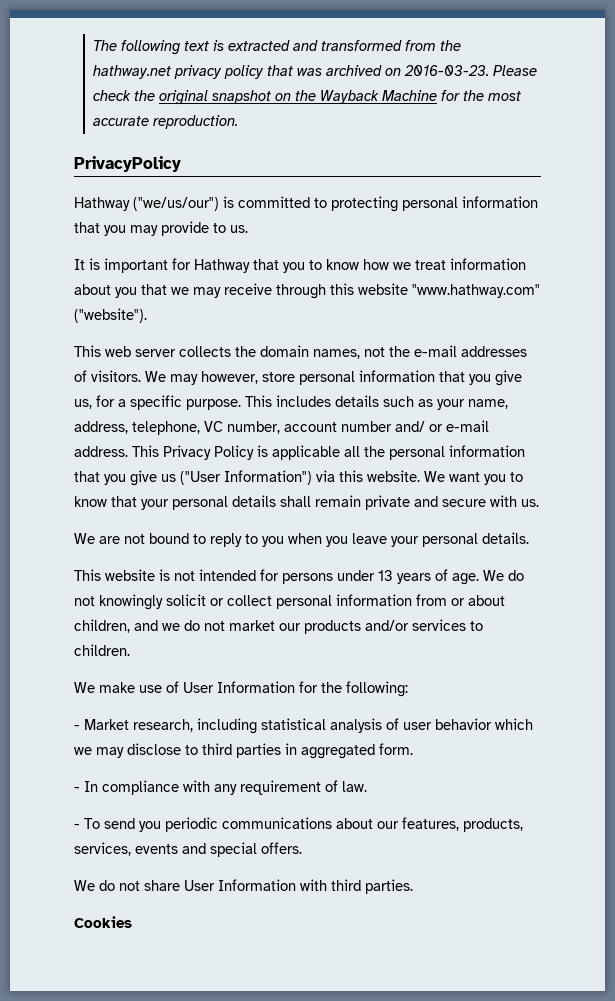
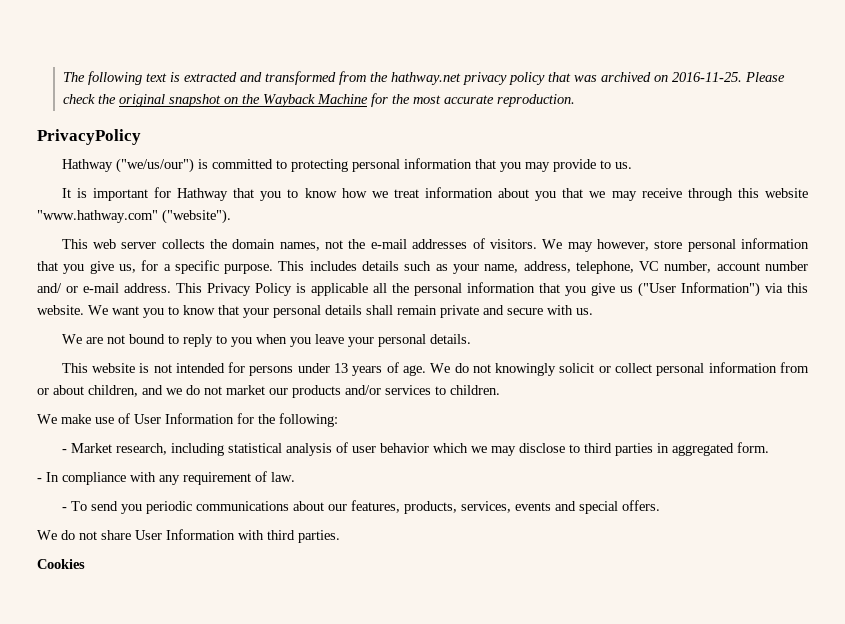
[404,65,490,76] 2016-03-23. -> [672,72,743,82] 2016-11-25.

